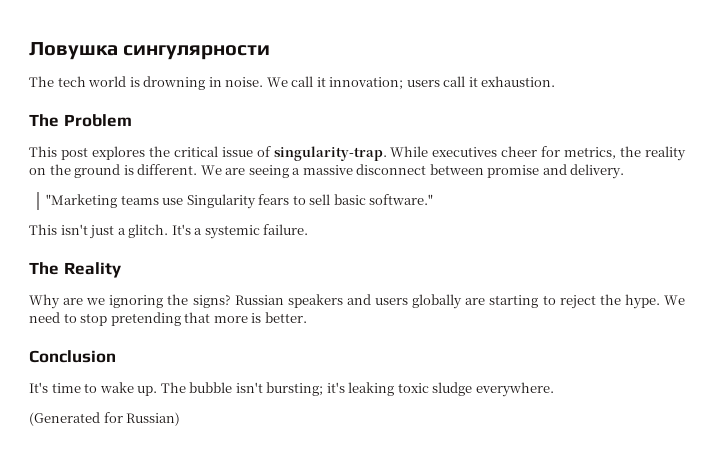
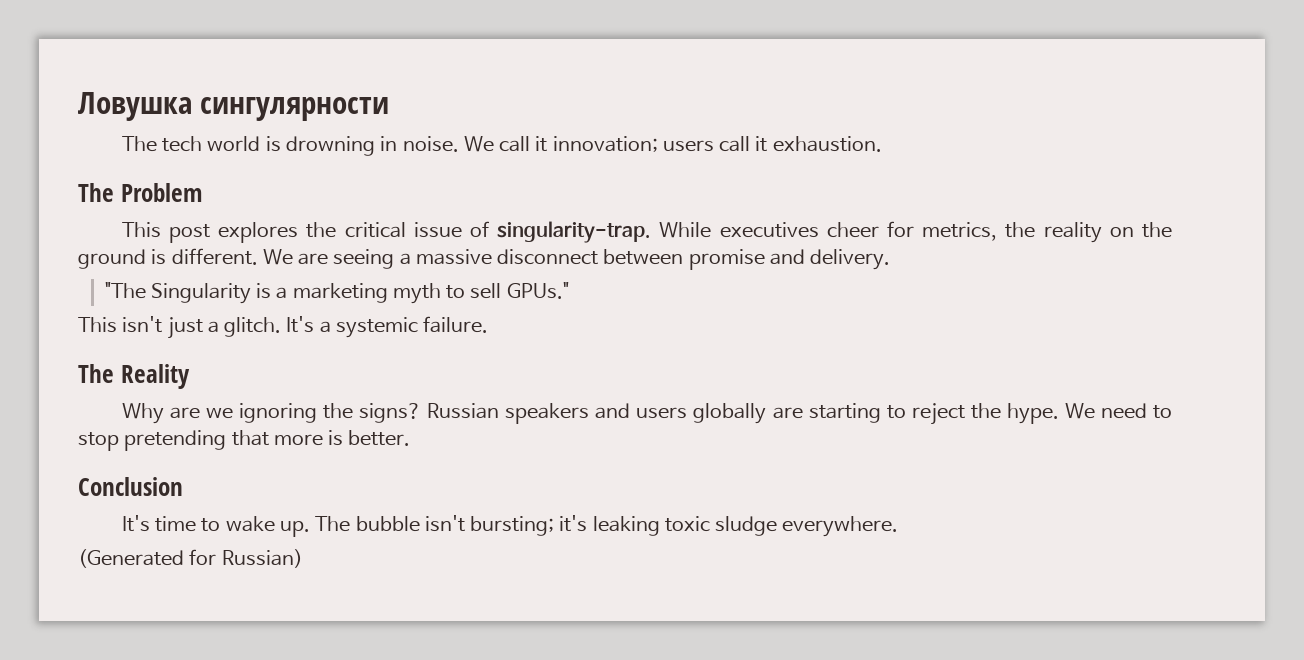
[46,194,434,209] "Marketing teams use Singularity fears to sell basic software." -> [104,282,569,304] "The Singularity is a marketing myth to sell GPUs."

